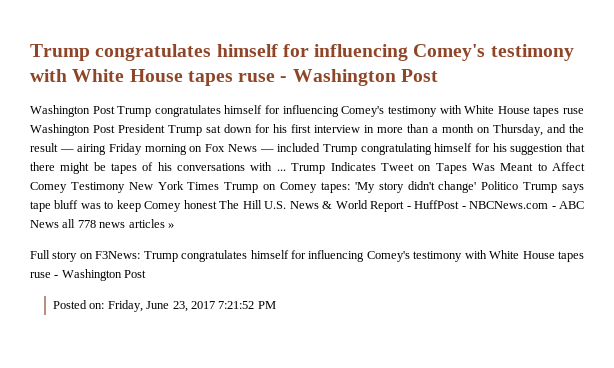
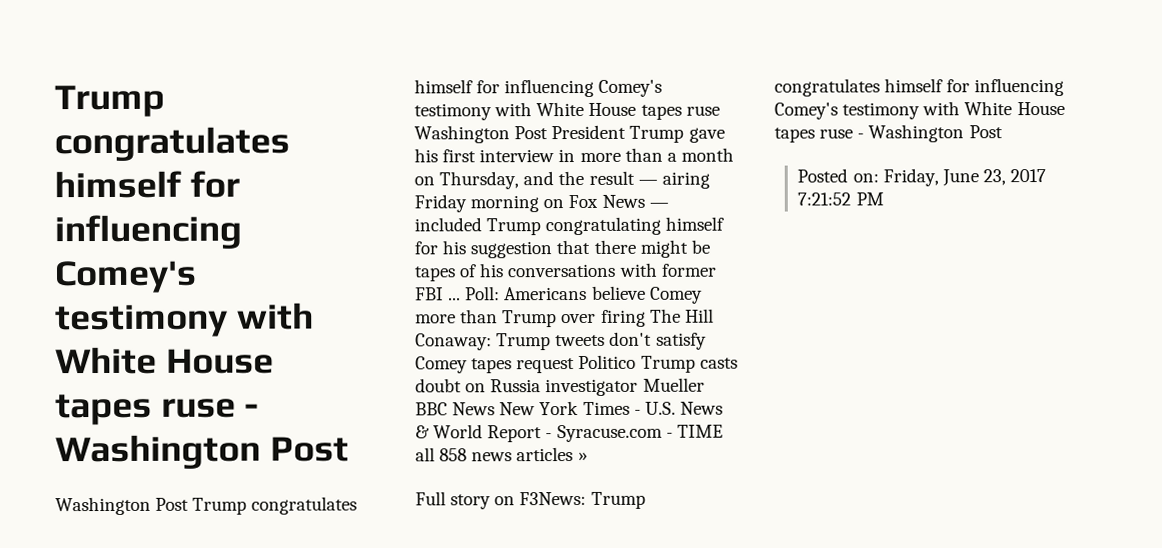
[206,124,270,133] sat down for -> [688,127,725,143] gave
[276,162,586,174] [30,181,585,193] [30,200,262,212] ... Trump Indicates Tweet on Tapes Was Meant to Affect Comey Testimony New York Times Trump on Comey tapes: 'My story didn't change' Politico Trump says tape bluff was to keep Comey honest The Hill -> [660,263,717,277] [415,285,703,304] [415,308,714,328] [415,331,707,351] [415,354,738,374] [415,377,705,397] [415,401,641,416] former FBI ... Poll: Americans believe Comey more than Trump over firing The Hill Conaway: Trump tweets don't satisfy Comey tapes request Politico Trump casts doubt on Russia investigator Mueller BBC News New York Times -
[414,200,584,209] [30,219,96,228] HuffPost - NBCNews.com - ABC News all 778 -> [556,424,723,443] [415,447,468,462] Syracuse.com - TIME all 858

